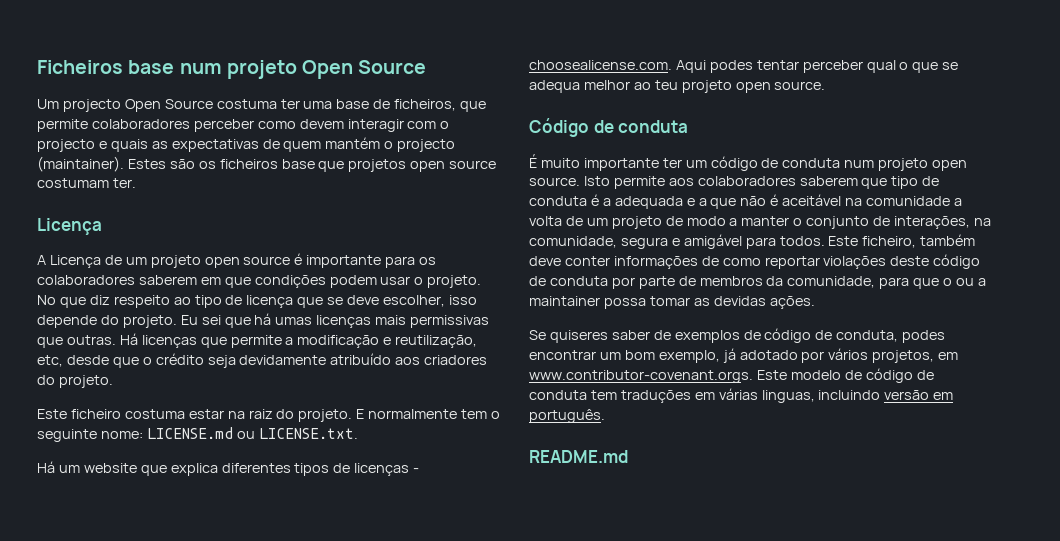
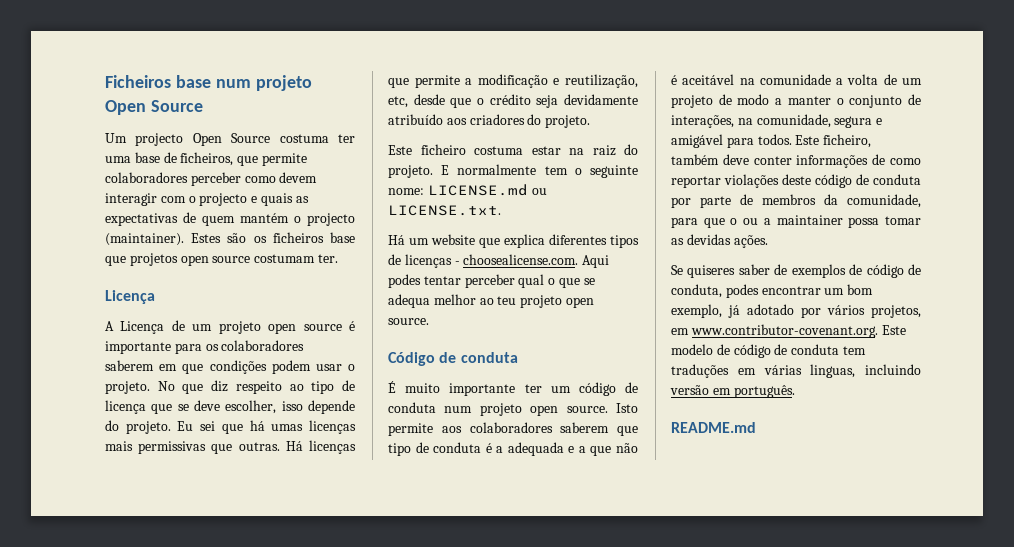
[529,370,753,383] www.contributor-covenant.orgs. -> [690,324,878,338] www.contributor-covenant.org.

